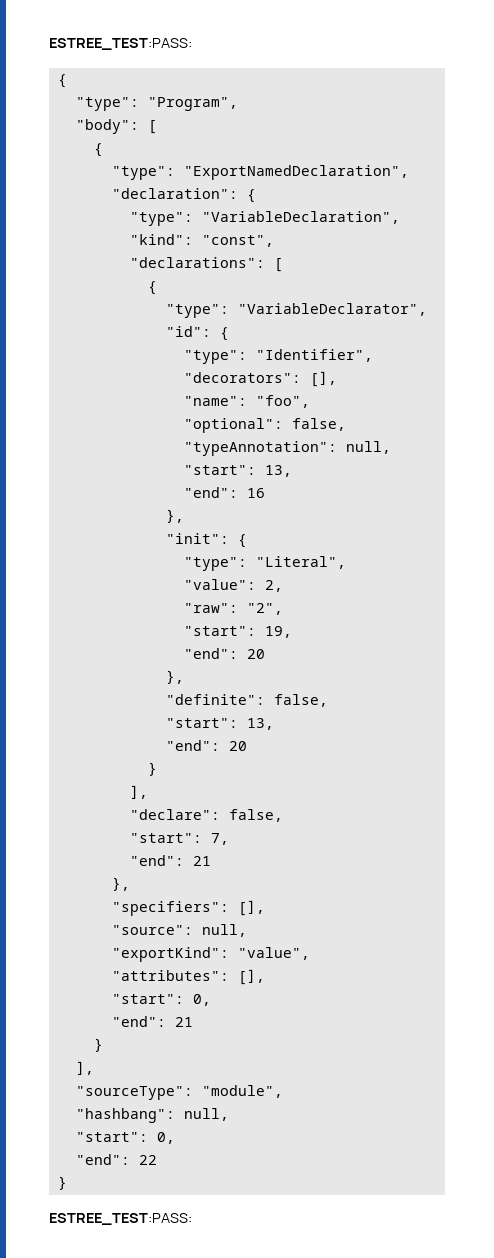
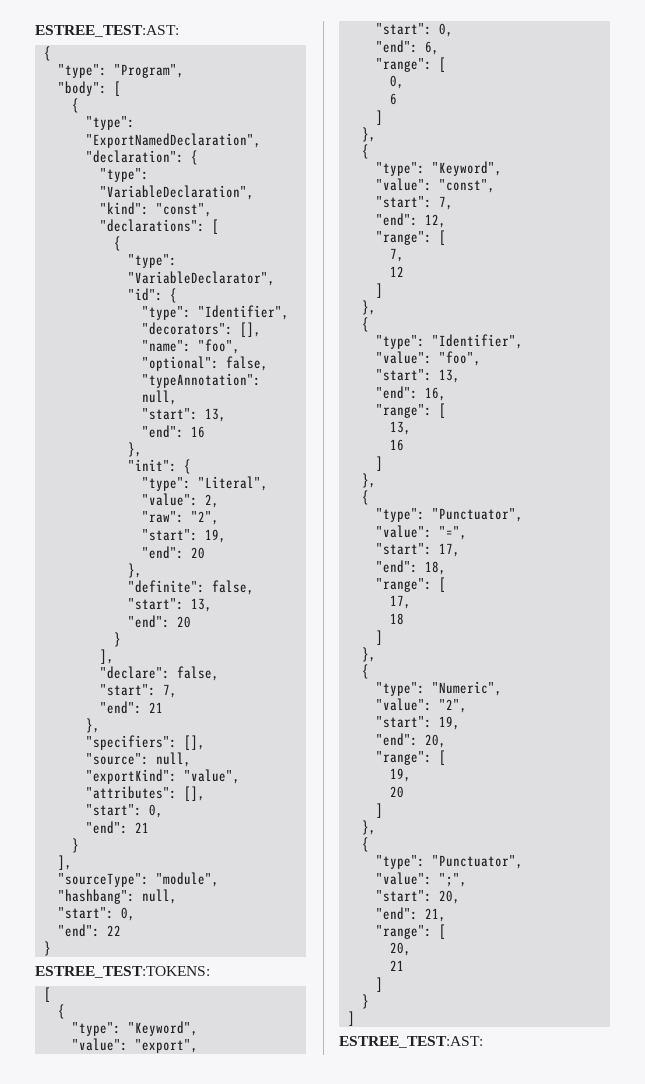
[49,38,192,50] ESTREE_TEST:PASS: -> [35,25,179,37] ESTREE_TEST:AST:
[49,1213,192,1225] ESTREE_TEST:PASS: -> [35,966,210,978] [44,987,52,1002] [58,1004,66,1019] [72,1021,199,1036] [72,1038,199,1053] [376,23,454,37] [376,40,440,55] [376,57,447,72] [390,75,405,89] [390,93,398,105] [376,110,384,125] [362,127,377,142] [362,144,370,159] [376,161,503,176] [376,178,496,193] [376,196,454,210] [376,213,447,228] [376,230,447,245] [390,248,405,262] [390,266,405,277] [376,283,384,298] [362,300,377,315] [362,317,370,332] [376,334,524,349] [376,351,482,366] [376,369,461,383] [376,386,447,401] [376,403,447,418] [390,421,412,435] [390,439,405,451] [376,456,384,471] [362,473,377,488] [362,490,370,505] [376,508,524,522] [376,525,468,540] [376,543,461,557] [376,560,447,575] [376,577,447,592] [390,595,412,609] [390,613,405,625] [376,630,384,645] [362,647,377,662] [362,664,370,679] [376,681,503,696] [376,698,468,713] [376,716,461,730] [376,733,447,748] [376,750,447,765] [390,768,412,782] [390,786,405,798] [376,803,384,818] [362,820,377,835] [362,837,370,852] [376,855,524,869] [376,872,468,887] [376,890,461,904] [376,907,447,922] [376,924,447,939] [390,942,412,956] [390,960,405,971] [376,977,384,992] [362,994,370,1009] [348,1011,356,1026] [339,1036,483,1048] ESTREE_TEST:TOKENS: // [ // { // "type": "Keyword", // "value": "export", // "start": 0, // "end": 6, // "range": [ // 0, // 6 // ] // }, // { // "type": "Keyword", // "value": "const", // "start": 7, // "end": 12, // "range": [ // 7, // 12 // ] // }, // { // "type": "Identifier", // "value": "foo", // "start": 13, // "end": 16, // "range": [ // 13, // 16 // ] // }, // { // "type": "Punctuator", // "value": "=", // "start": 17, // "end": 18, // "range": [ // 17, // 18 // ] // }, // { // "type": "Numeric", // "value": "2", // "start": 19, // "end": 20, // "range": [ // 19, // 20 // ] // }, // { // "type": "Punctuator", // "value": ";", // "start": 20, // "end": 21, // "range": [ // 20, // 21 // ] // } // ] // ESTREE_TEST:AST:

